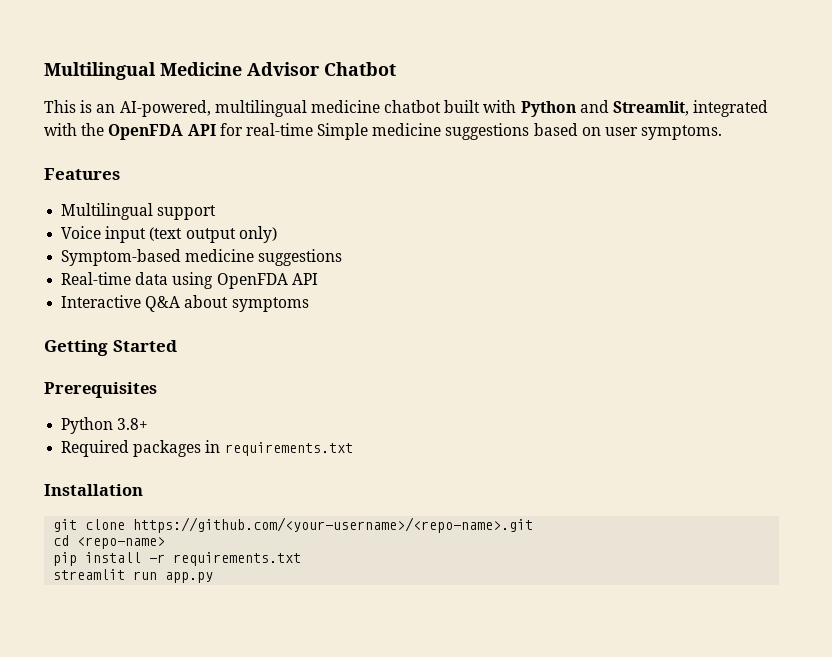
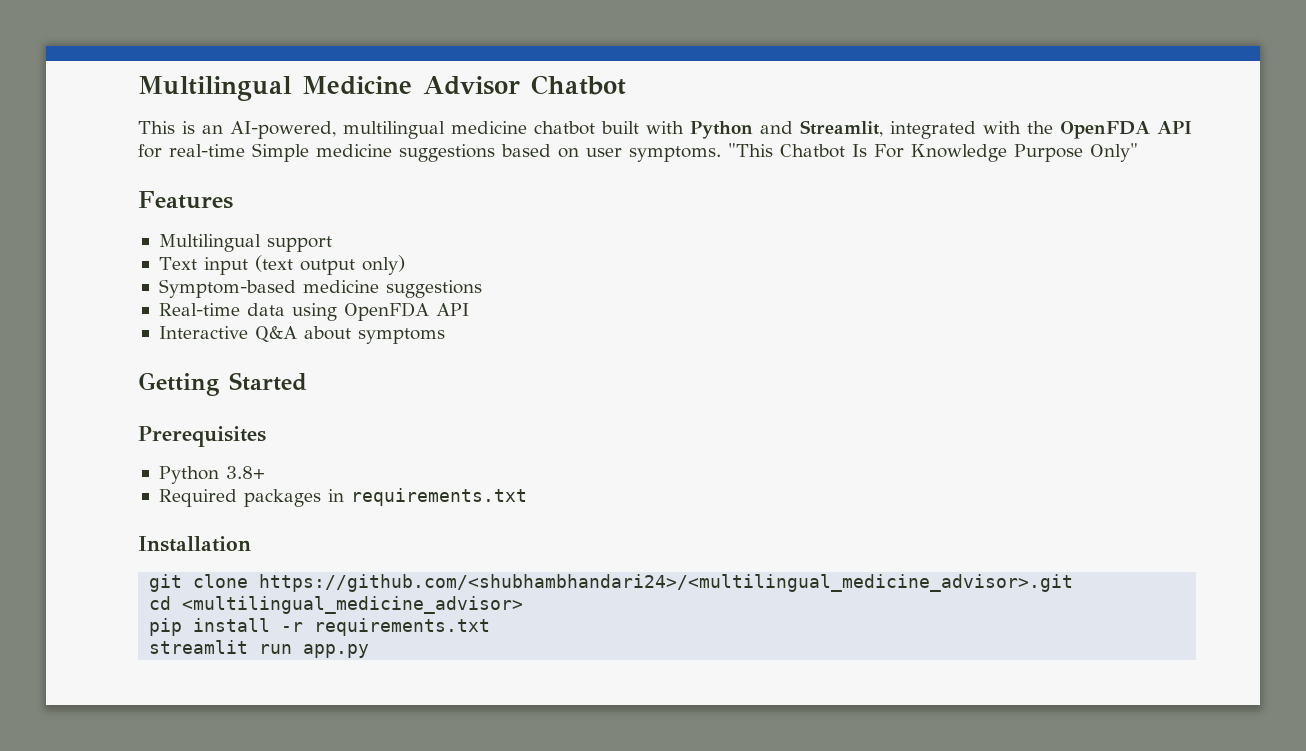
(723, 132) none -> [728,143,1138,162] "This Chatbot Is For Knowledge Purpose Only"
[61,226,102,239] Voice -> [158,257,197,270] Text
[133,517,534,533] https://github.com/<your-username>/<repo-name>.git -> [259,574,1074,592] https://github.com/<shubhambhandari24>/<multilingual_medicine_advisor>.git
[77,537,166,549] <repo-name> -> [182,596,524,614] <multilingual_medicine_advisor>

